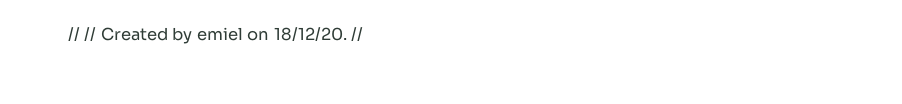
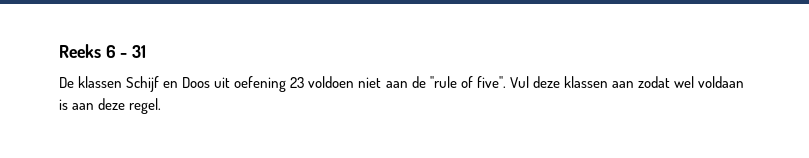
[68,27,364,44] // // Created by emiel on 18/12/20. // -> [59,44,147,58] [59,76,745,92] [59,98,162,114] Reeks 6 - 31 // De klassen Schijf en Doos uit oefening 23 voldoen niet aan de ''rule of five''. Vul deze klassen aan zodat wel voldaan is aan deze regel.

